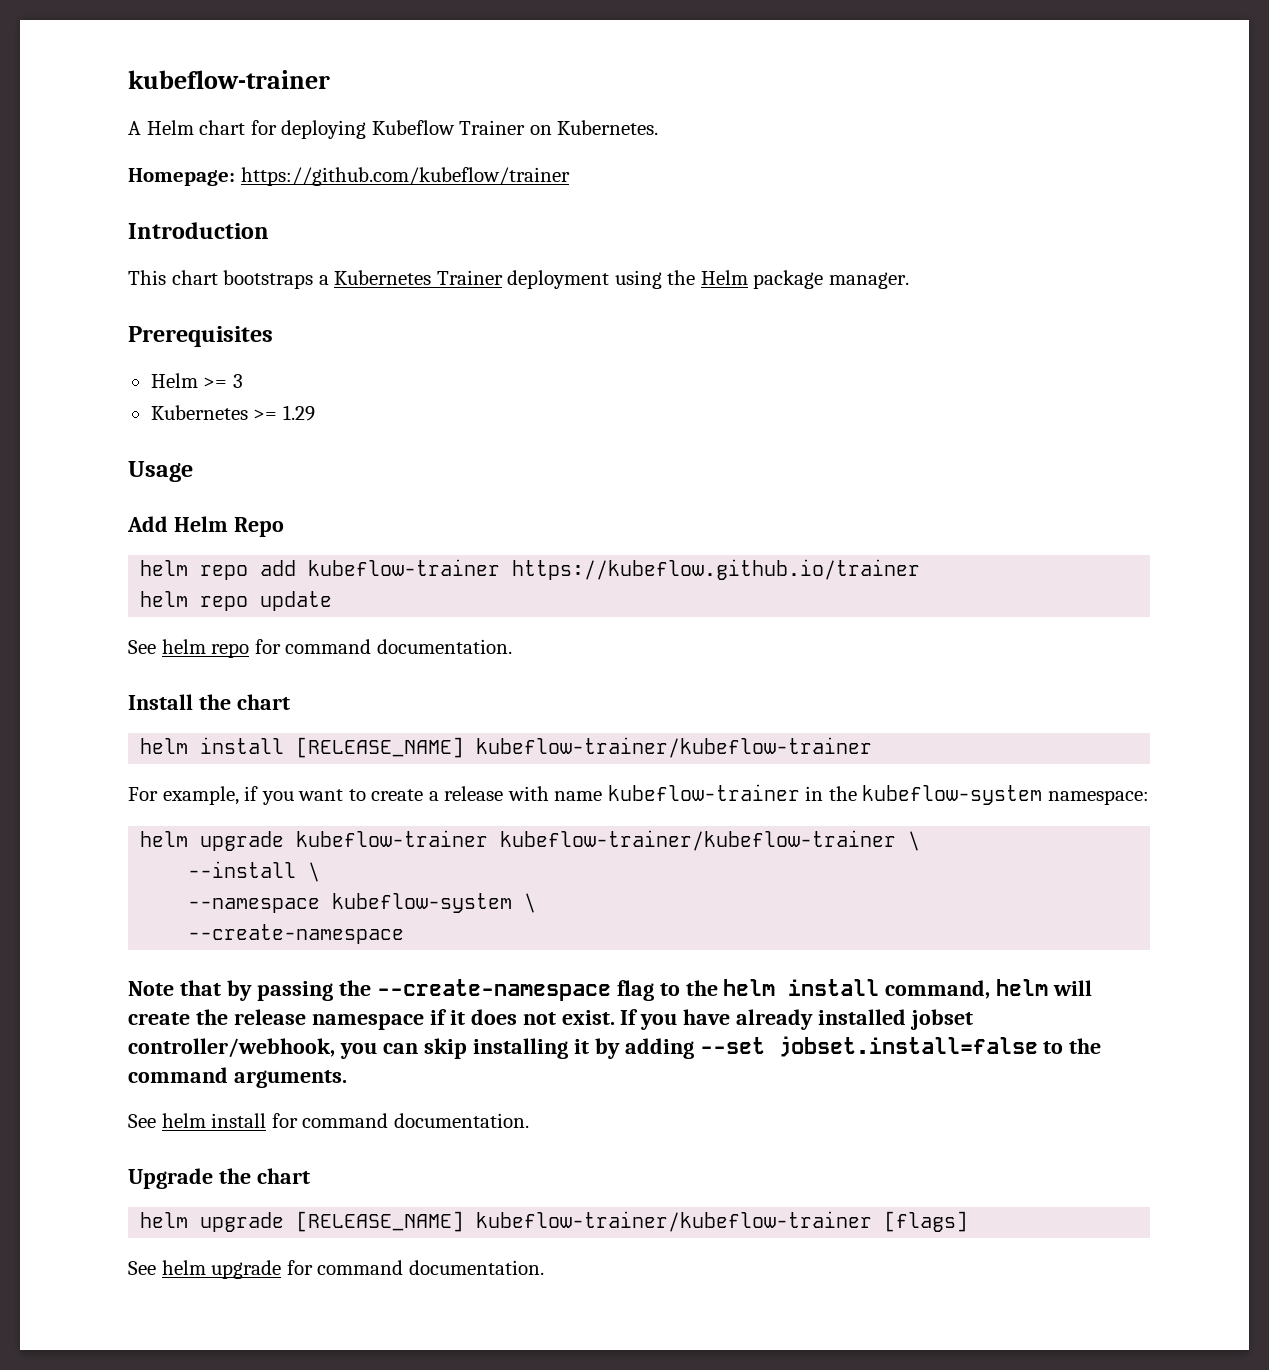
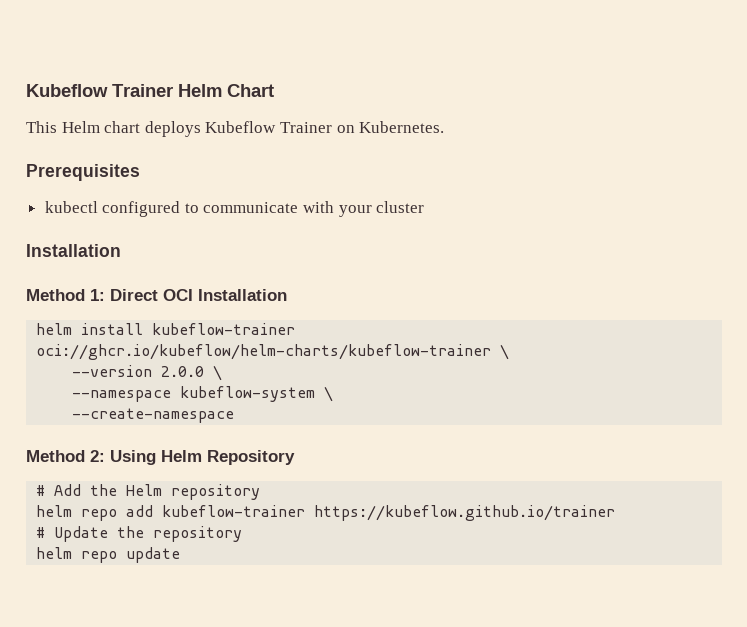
[128,70,330,89] [128,120,659,139] [128,167,570,186] [128,222,269,239] [128,270,909,289] [128,326,273,347] [150,373,243,388] [150,405,315,421] [128,461,193,482] [127,516,284,537] [140,559,921,580] [140,591,333,611] [128,639,512,658] [128,694,290,710] [140,737,873,758] [128,784,1150,805] [140,830,921,851] [188,861,297,878] kubeflow-trainer // A Helm chart for deploying Kubeflow Trainer on Kubernetes. // Homepage: https://github.com/kubeflow/trainer // Introduction // This chart bootstraps a Kubernetes Trainer deployment using the Helm package manager. // Prerequisites // Helm >= 3 // Kubernetes >= 1.29 // Usage // Add Helm Repo // helm repo add kubeflow-trainer https://kubeflow.github.io/trainer // helm repo update // See helm repo for command documentation. // Install the chart // helm install [RELEASE_NAME] kubeflow-trainer/kubeflow-trainer // For example, if you want to create a release with name kubeflow-trainer in the kubeflow-system namespace: // helm upgrade kubeflow-trainer kubeflow-trainer/kubeflow-trainer \ // --install -> [26,84,274,97] [26,121,445,137] [26,164,140,181] [44,201,425,217] [26,244,121,257] [26,289,287,301] [36,323,296,335] [36,344,510,360] [72,365,205,377] Kubeflow Trainer Helm Chart // This Helm chart deploys Kubeflow Trainer on Kubernetes. // Prerequisites // kubectl configured to communicate with your cluster // Installation // Method 1: Direct OCI Installation // helm install kubeflow-trainer oci://ghcr.io/kubeflow/helm-charts/kubeflow-trainer \ // --version 2.0.0
[128,979,1093,1001] [128,1009,974,1030] [128,1036,1102,1059] [128,1067,347,1088] [128,1113,529,1128] [128,1168,310,1189] [140,1211,969,1232] [128,1260,544,1279] Note that by passing the --create-namespace flag to the helm install command, helm will create the release namespace if it does not exist. If you have already installed jobset controller/webhook, you can skip installing it by adding --set jobset.install=false to the command arguments. // See helm install for command documentation. // Upgrade the chart // helm upgrade [RELEASE_NAME] kubeflow-trainer/kubeflow-trainer [flags] // See helm upgrade for command documentation. -> [26,450,295,465] [36,484,261,500] [36,505,616,521] [36,526,243,542] [36,547,181,563] Method 2: Using Helm Repository // # Add the Helm repository // helm repo add kubeflow-trainer https://kubeflow.github.io/trainer // # Update the repository // helm repo update

